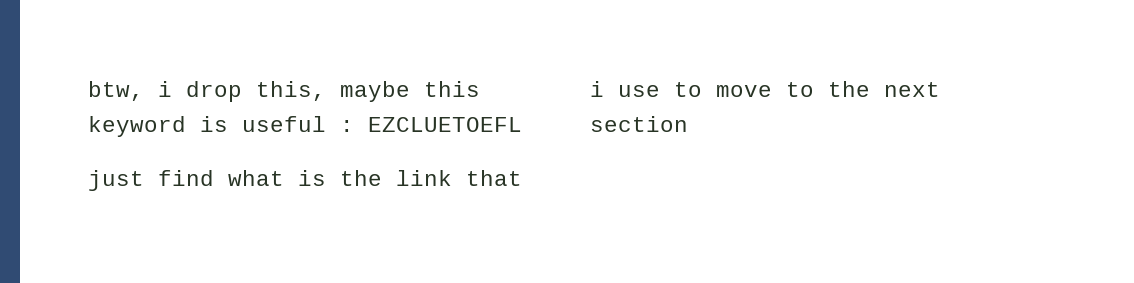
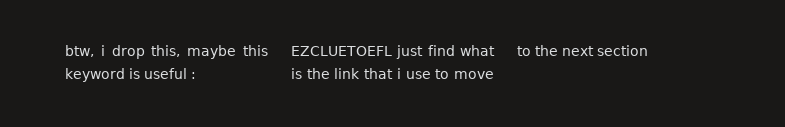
(522, 124) // -> (392, 51) none

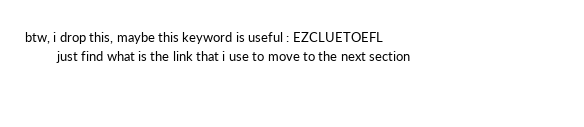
(392, 51) none -> (383, 37) //

